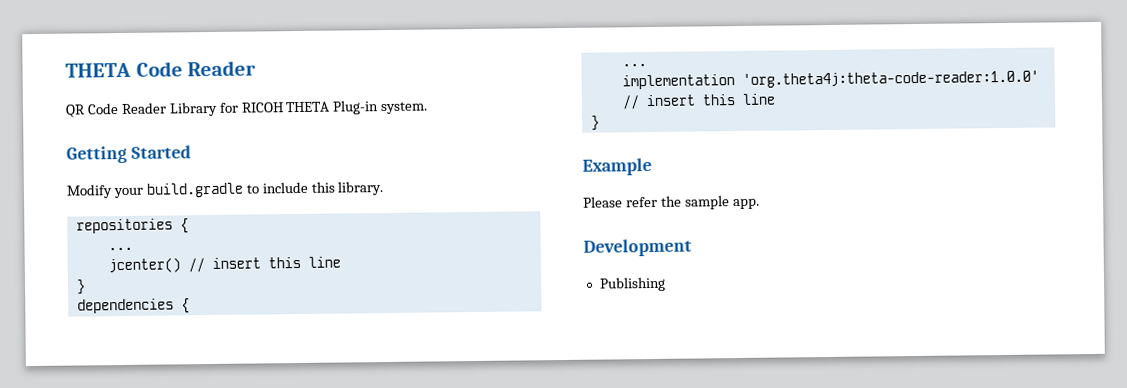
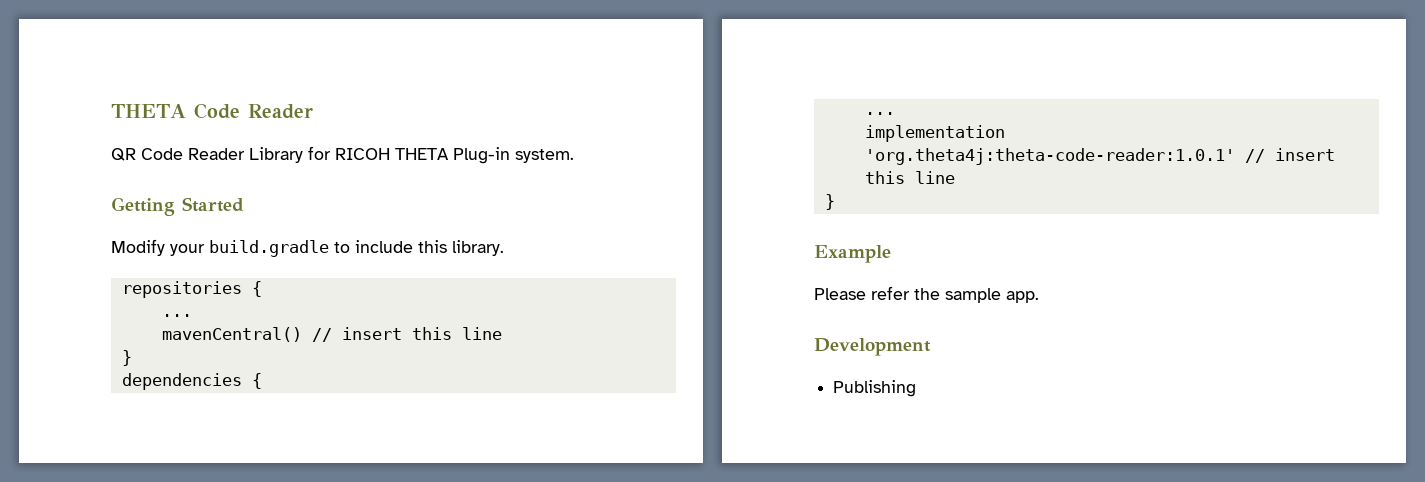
[107,257,181,274] jcenter() -> [161,327,302,342] mavenCentral()
[741,70,1039,88] 'org.theta4j:theta-code-reader:1.0.0' -> [864,148,1235,165] 'org.theta4j:theta-code-reader:1.0.1'

